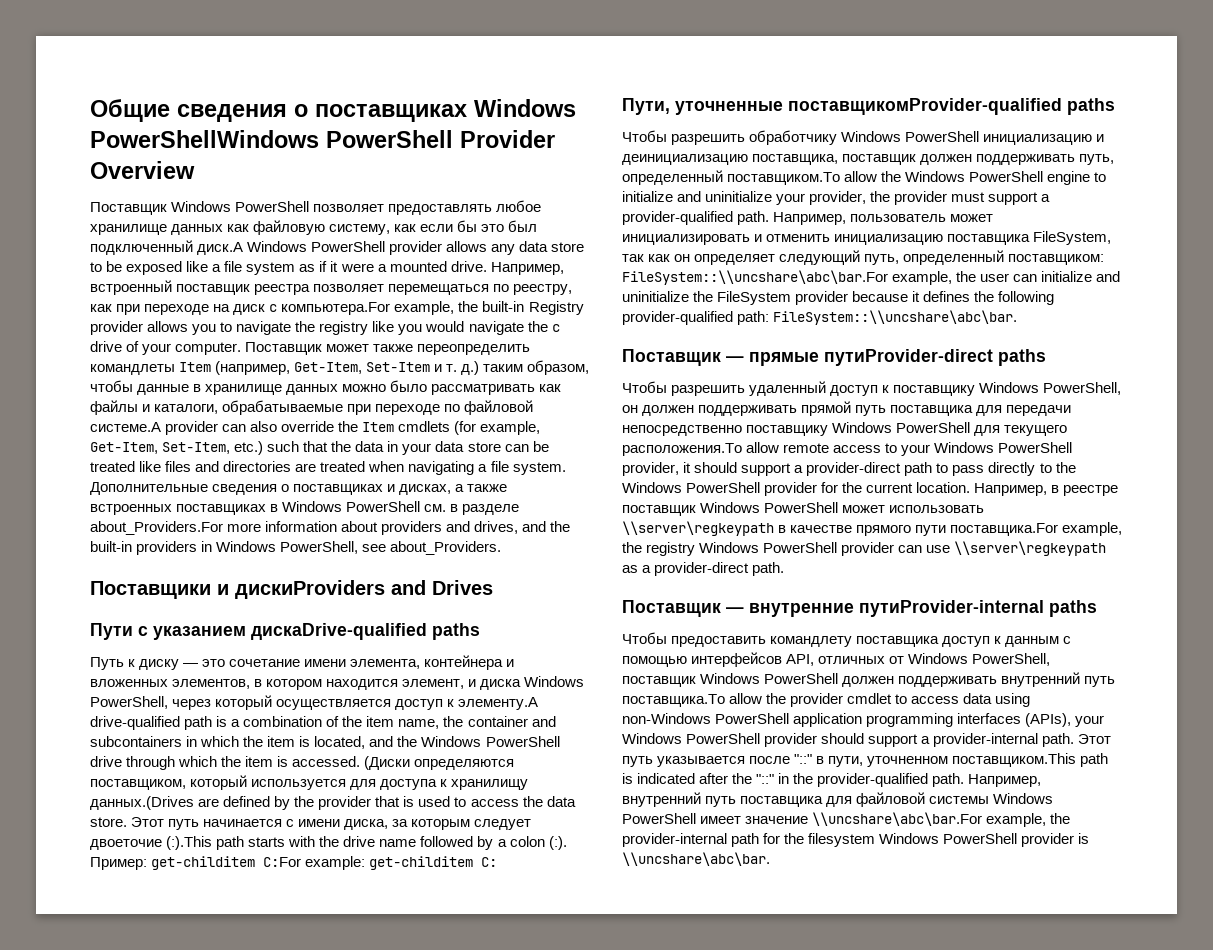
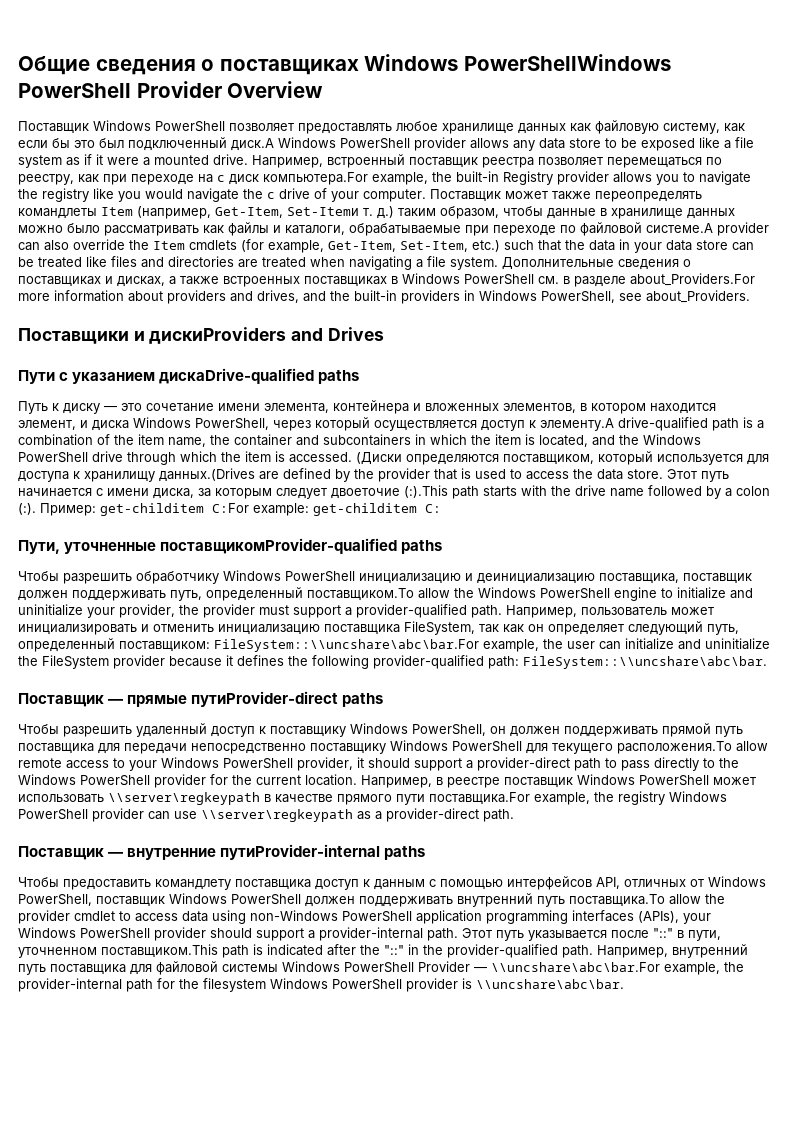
[233,304,278,315] диск c -> [217,174,259,185] c диск
[417,344,531,355] переопределить -> [595,191,702,202] переопределять
[366,362,443,372] Set-Item и -> [287,207,359,216] Set-Itemи
[700,816,809,824] имеет значение -> [418,961,487,972] Provider —

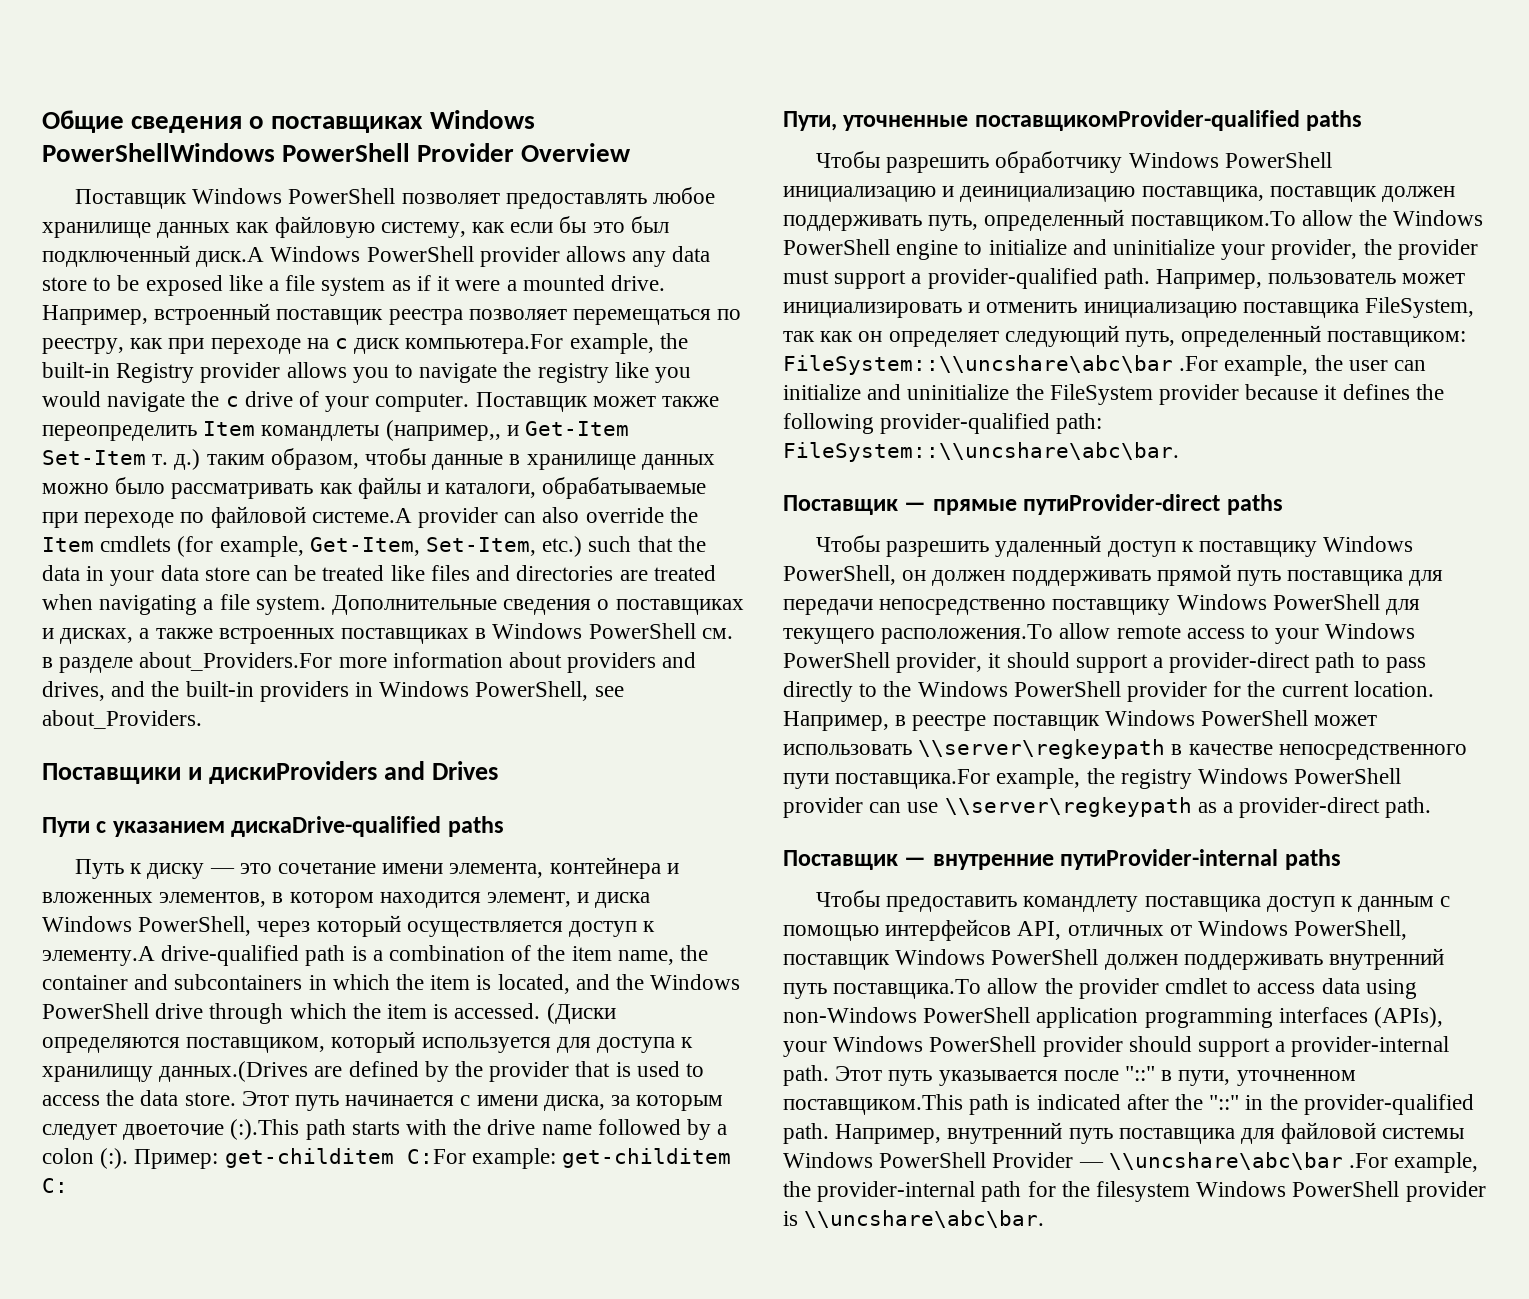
[595,191,702,202] [18,206,359,219] переопределять командлеты Item (например, Get-Item, Set-Itemи -> [42,420,630,441] [42,450,146,465] переопределить Item командлеты (например,, и Get-Item Set-Item
[214,639,479,652] FileSystem::\\uncshare\abc\bar.For -> [783,355,1219,375] FileSystem::\\uncshare\abc\bar .For
[337,794,392,805] прямого -> [1278,744,1467,760] непосредственного
[491,962,660,972] \\uncshare\abc\bar.For -> [1108,1152,1389,1170] \\uncshare\abc\bar .For

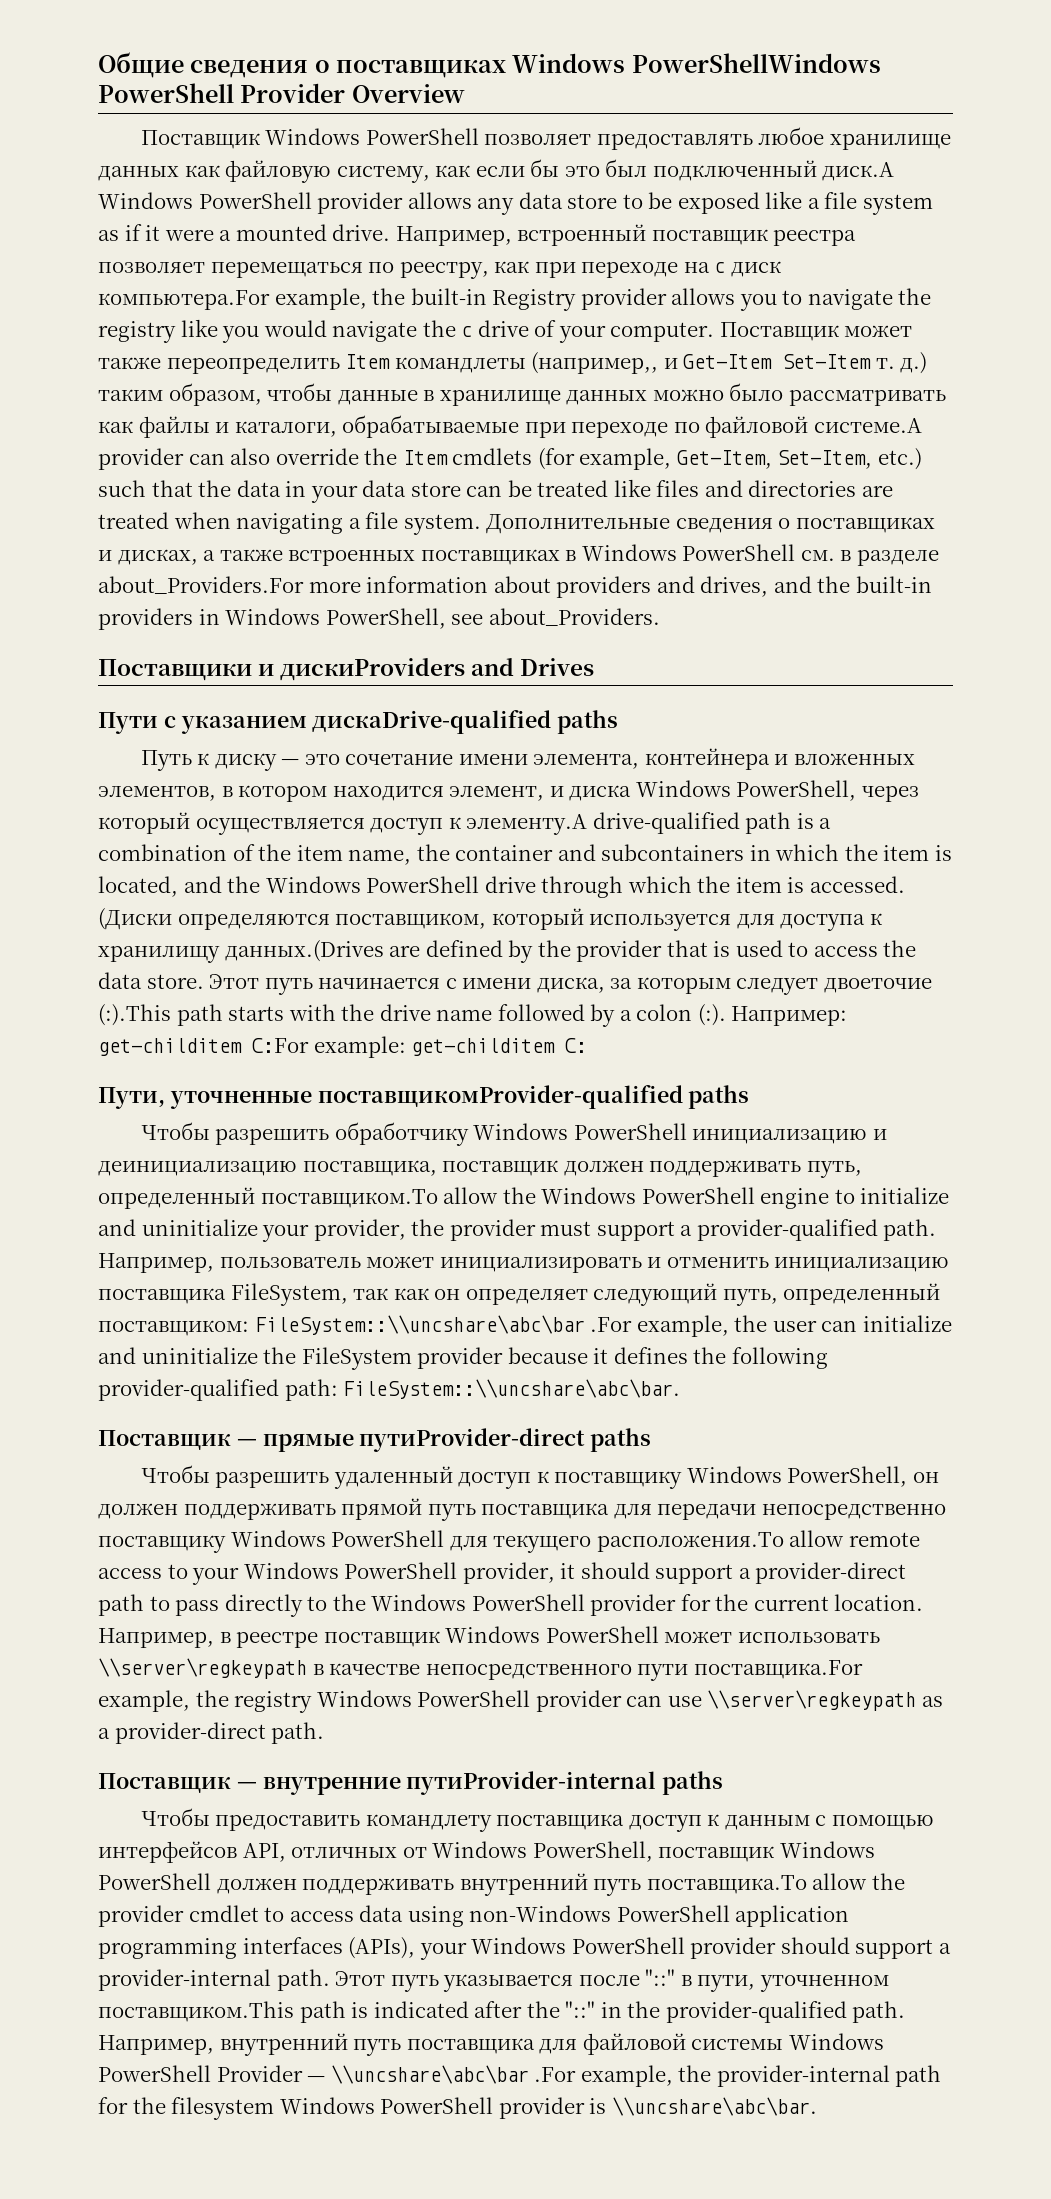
[134,1149,219,1169] Пример: -> [731,1006,848,1026] Например:

